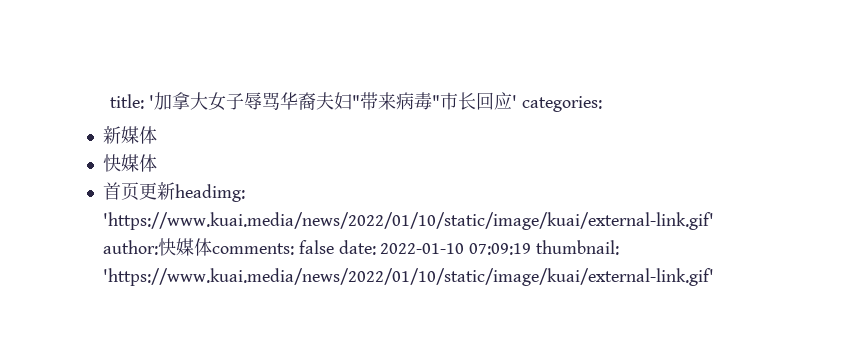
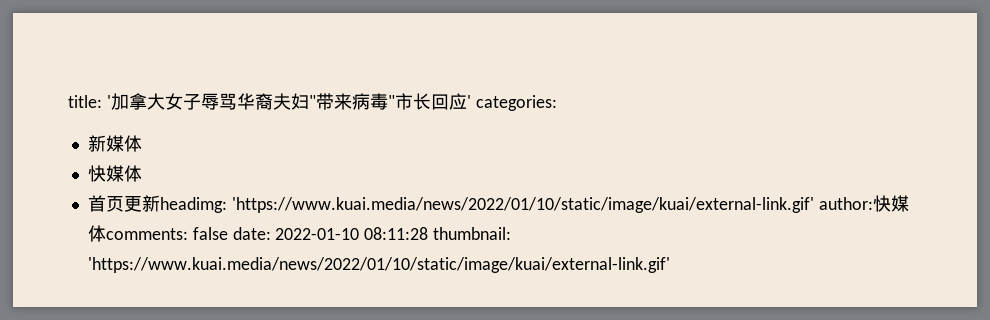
[469,243,532,255] 07:09:19 -> [364,227,429,240] 08:11:28

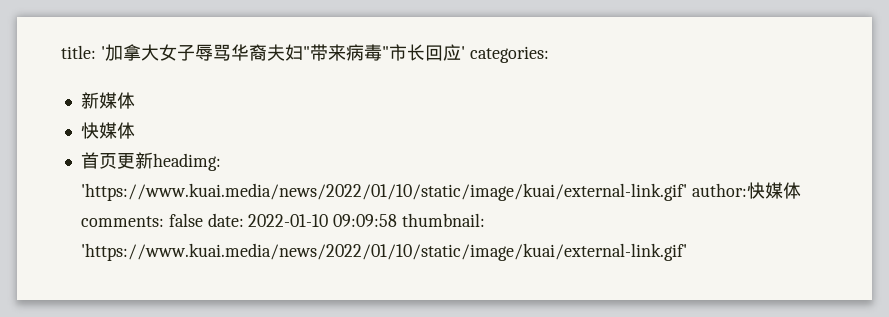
[364,227,429,240] 08:11:28 -> [333,214,398,227] 09:09:58

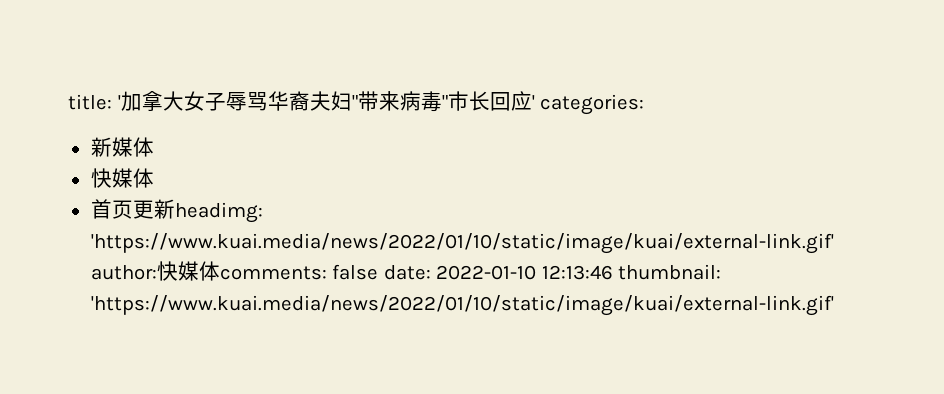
[333,214,398,227] 09:09:58 -> [541,265,613,280] 12:13:46

